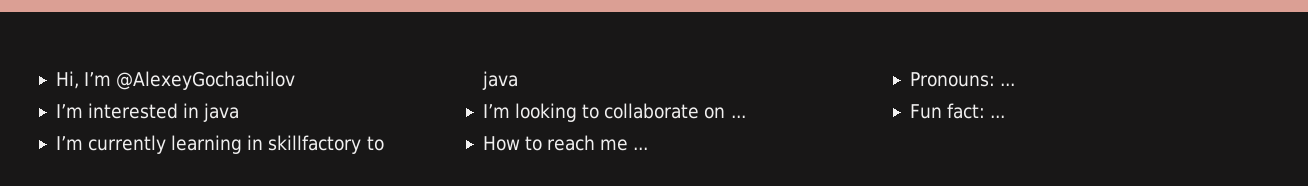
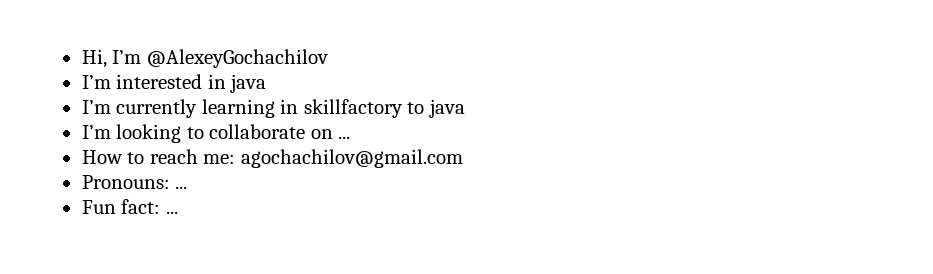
[600,139,649,151] me ... -> [203,149,463,168] me: agochachilov@gmail.com

